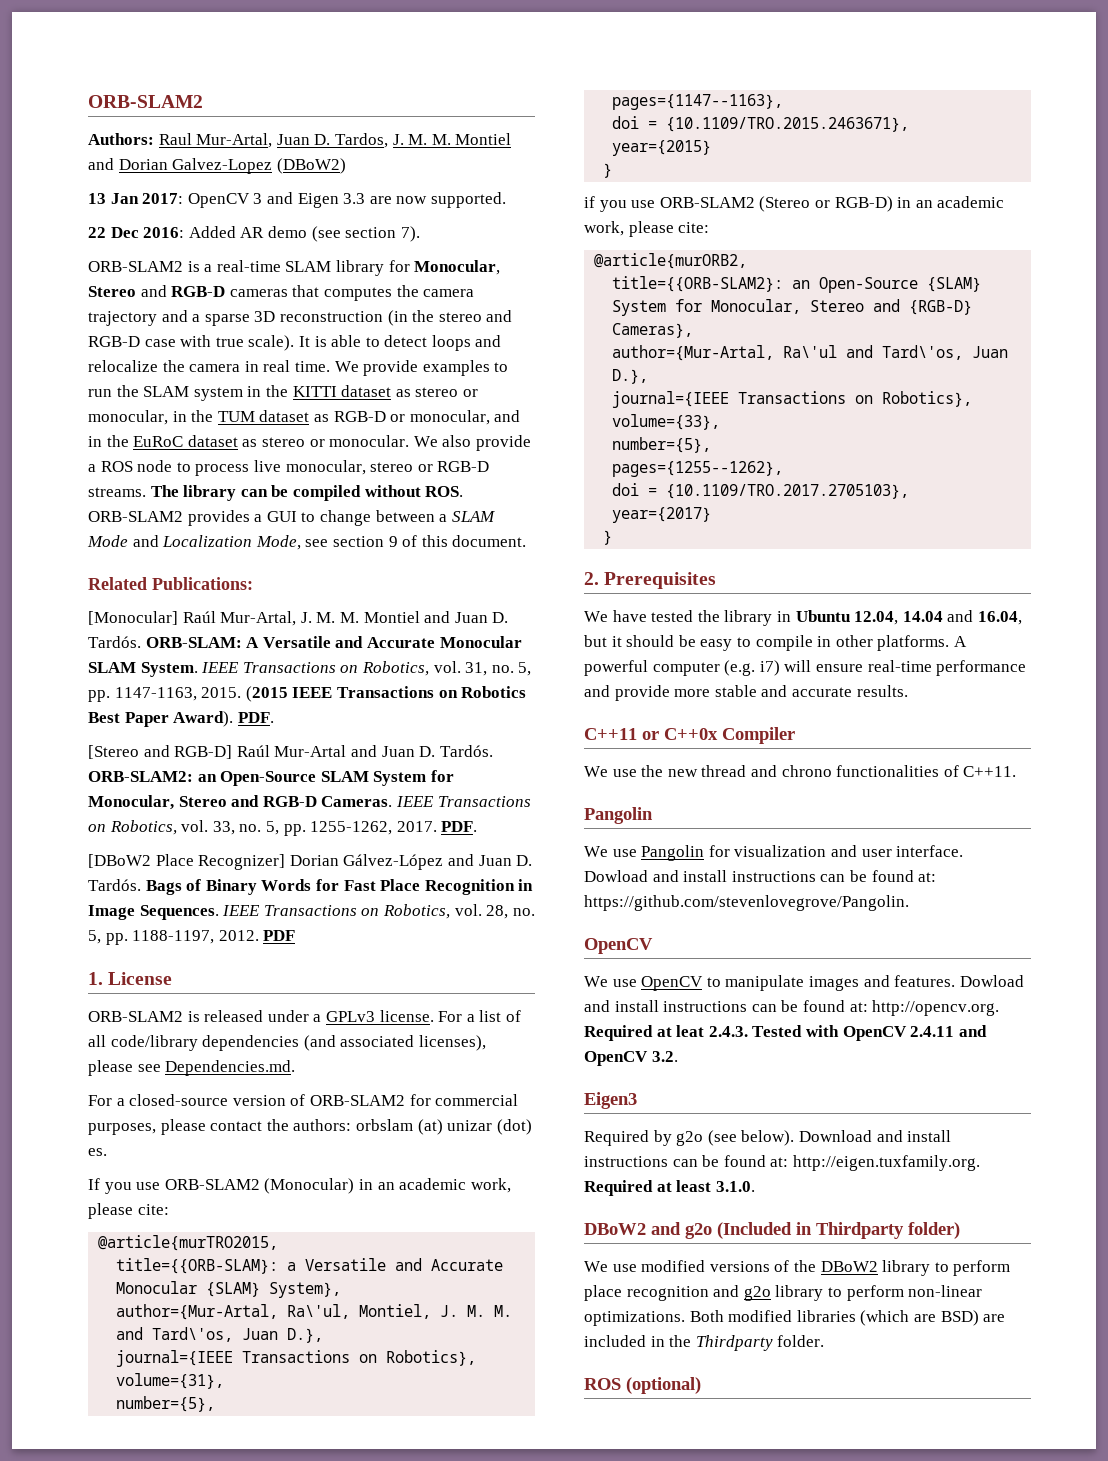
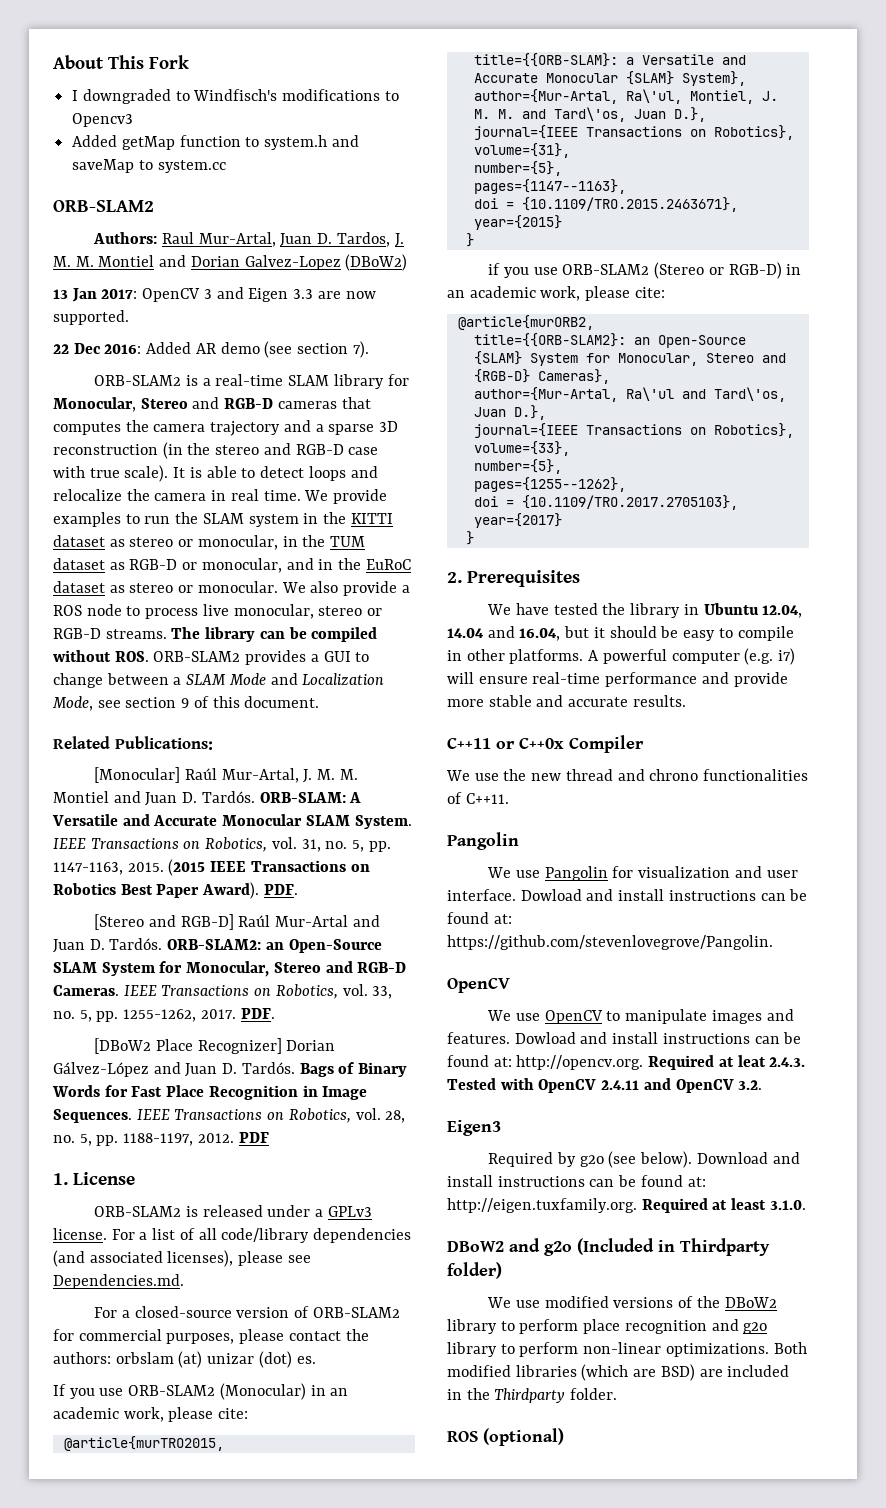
(88, 101) none -> [53,55,189,69] [72,89,399,104] [72,113,134,127] [72,135,359,150] [72,159,226,173] About This Fork // I downgraded to Windfisch's modifications to Opencv3 // Added getMap function to system.h and saveMap to system.cc //

